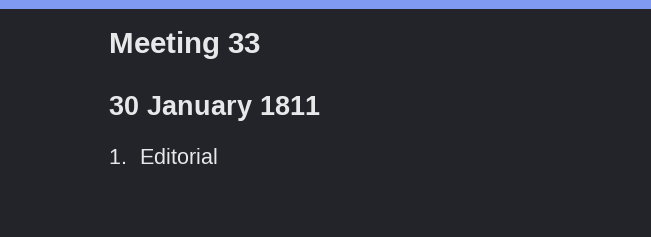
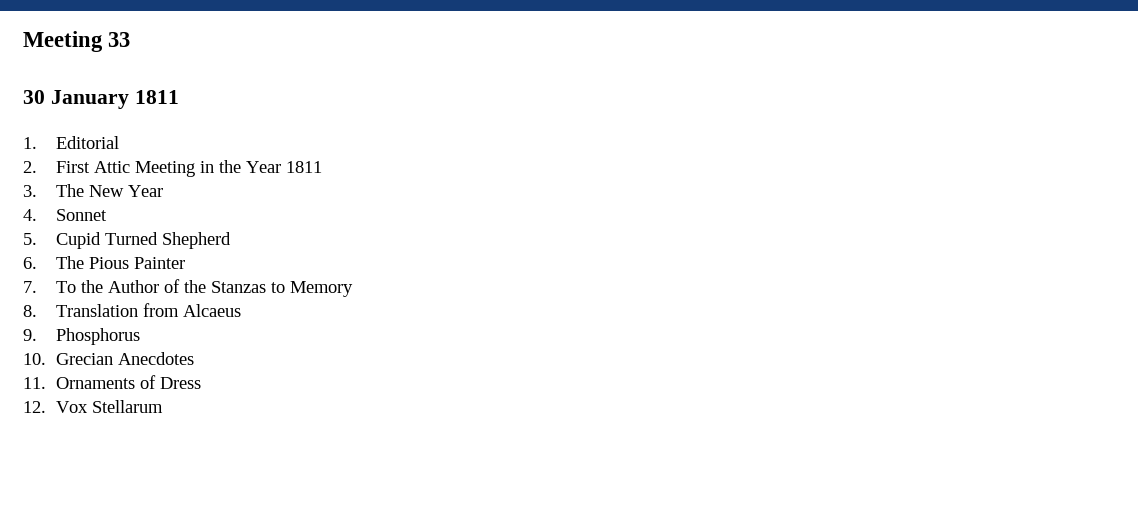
(218, 156) none -> [23,160,322,177] [23,184,163,197] [23,209,107,221] [23,232,231,249] [23,256,185,269] [23,279,353,297] [23,303,241,317] [23,328,140,345] [23,352,194,365] [23,375,201,389] [23,400,163,413] // 2. First Attic Meeting in the Year 1811 // 3. The New Year // 4. Sonnet // 5. Cupid Turned Shepherd // 6. The Pious Painter // 7. To the Author of the Stanzas to Memory // 8. Translation from Alcaeus // 9. Phosphorus // 10. Grecian Anecdotes // 11. Ornaments of Dress // 12. Vox Stellarum

